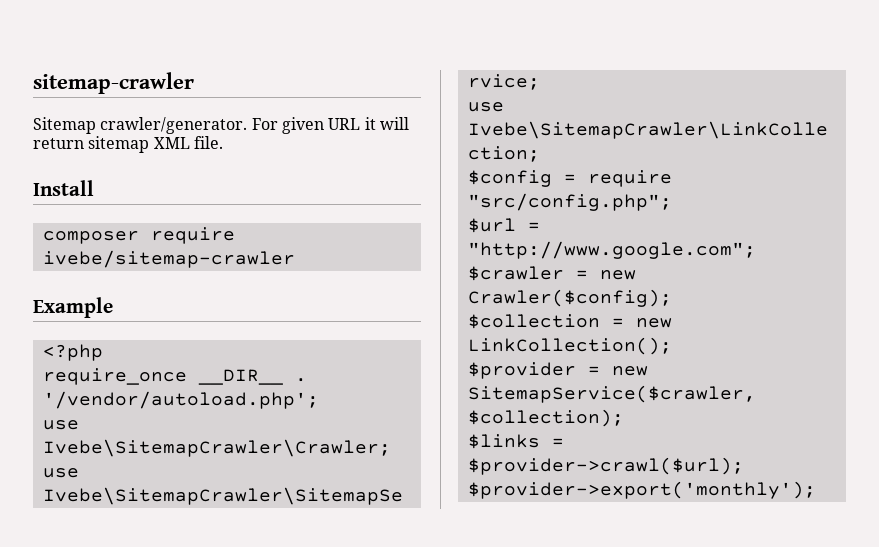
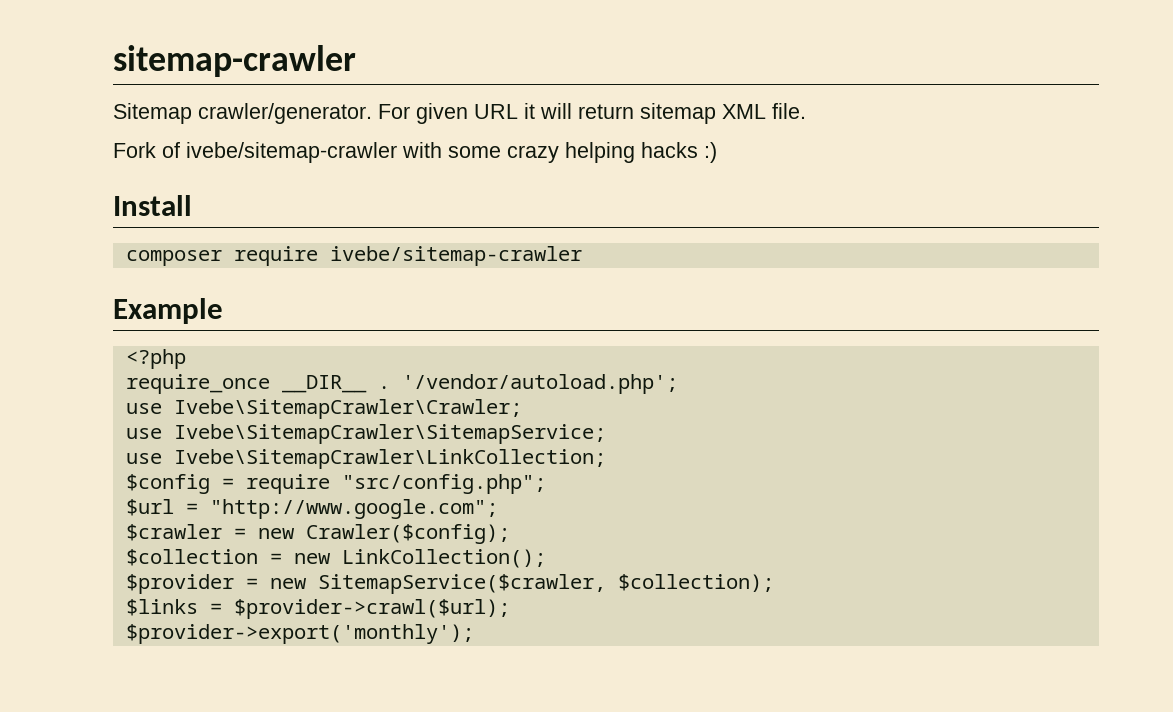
(223, 142) none -> [113,142,717,163] // Fork of ivebe/sitemap-crawler with some crazy helping hacks :)

